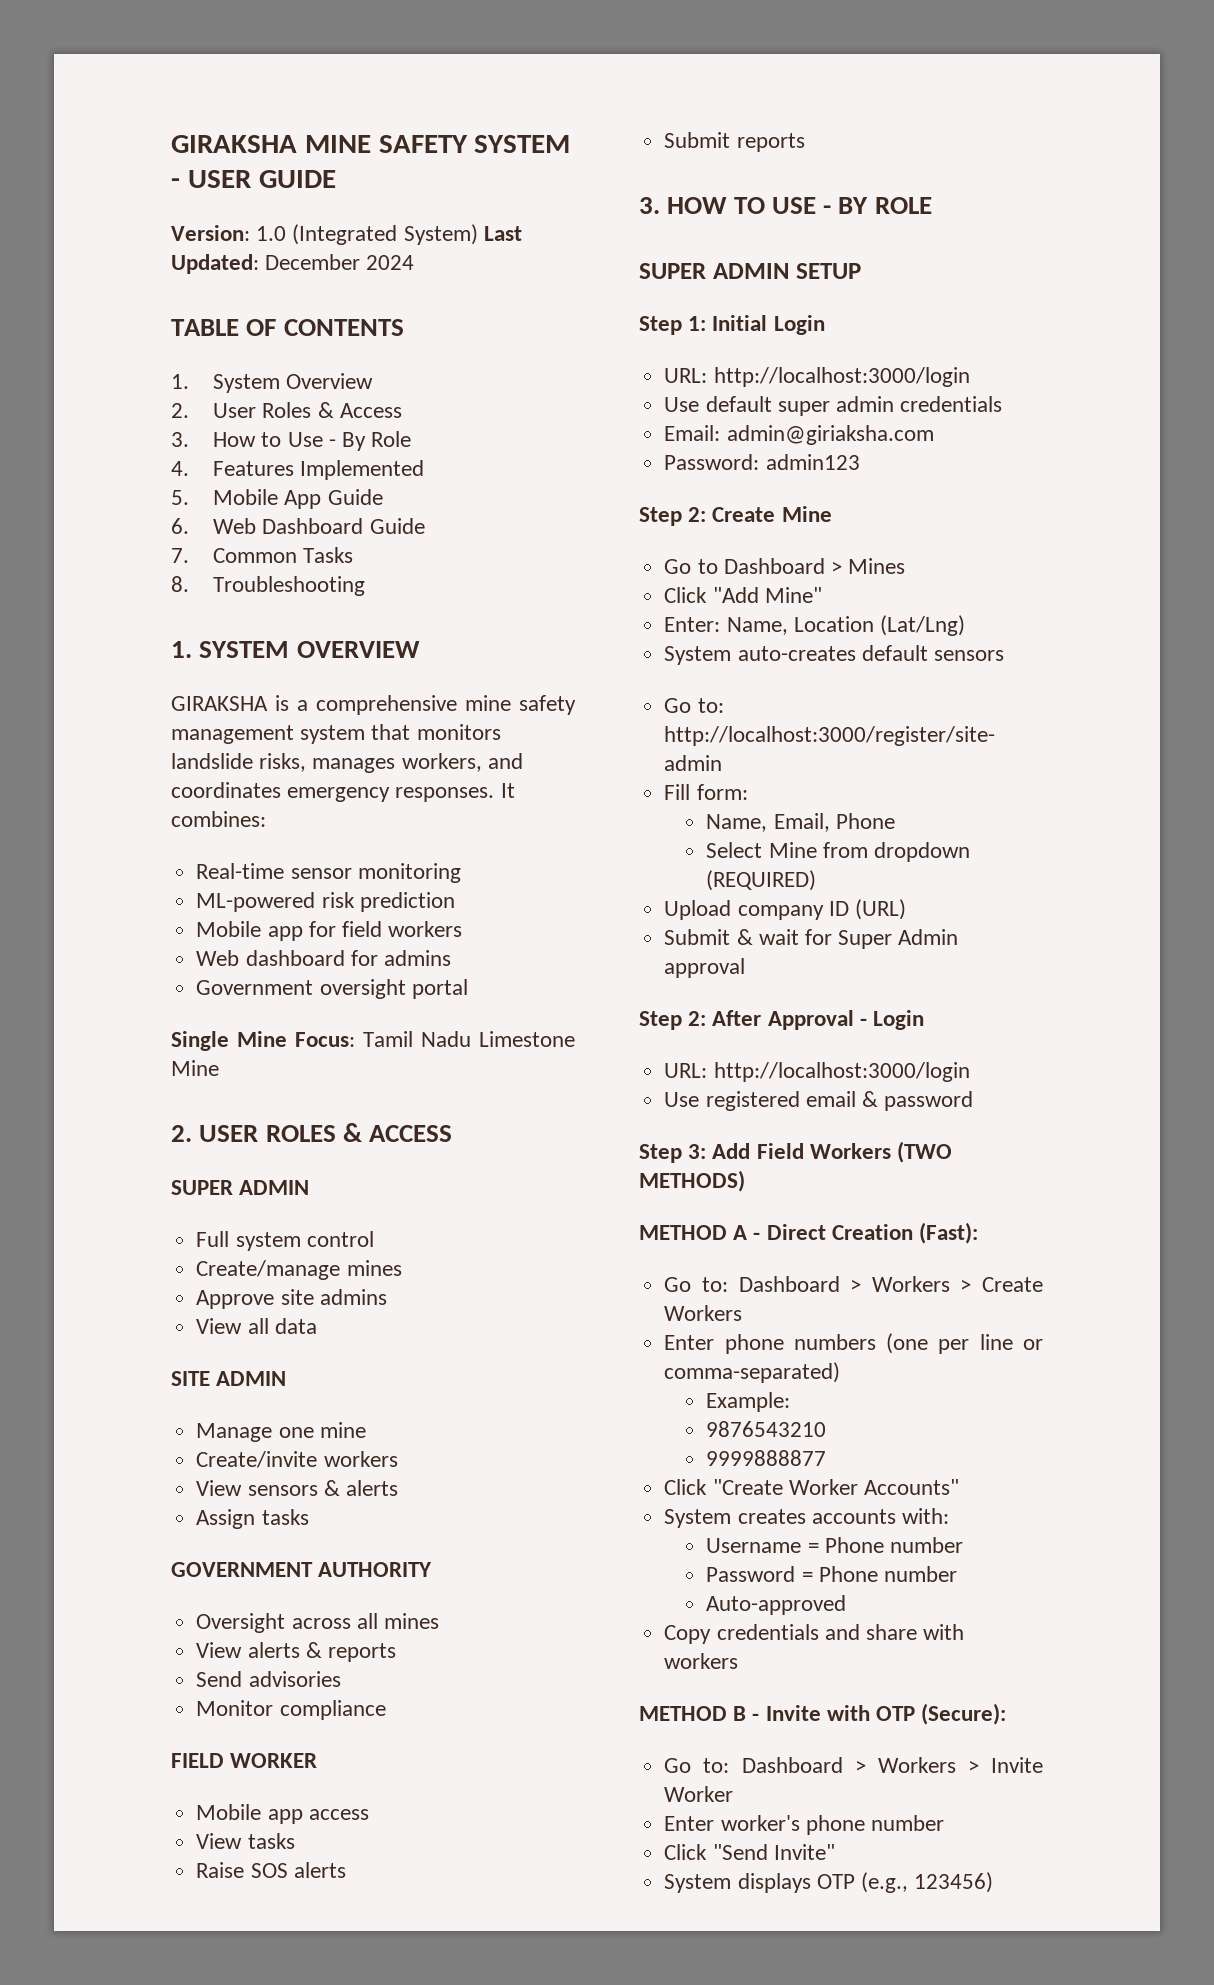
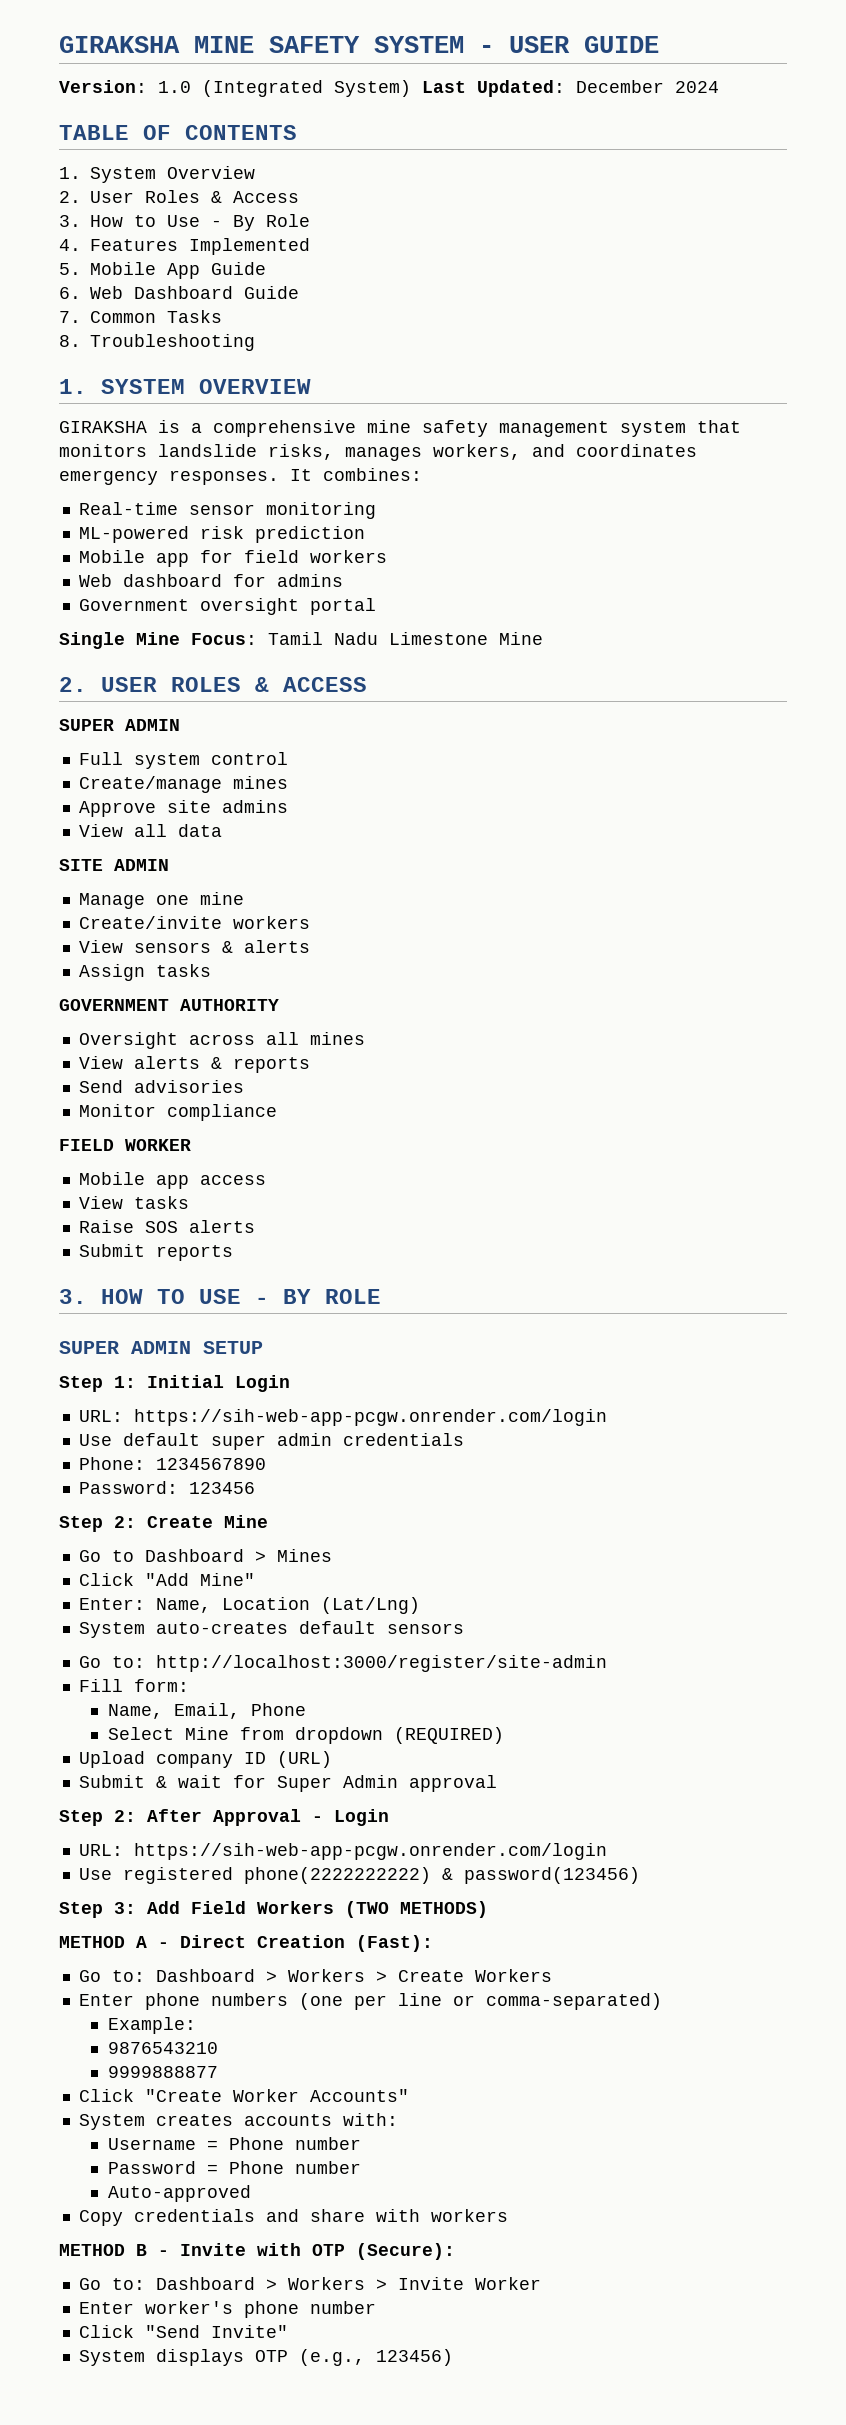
[713,367,970,387] http://localhost:3000/login -> [133,1409,607,1426] https://sih-web-app-pcgw.onrender.com/login
[664,425,934,445] Email: admin@giriaksha.com -> [78,1457,266,1470] Phone: 1234567890
[765,454,860,470] admin123 -> [188,1482,255,1494] 123456
[713,1062,970,1082] http://localhost:3000/login -> [133,1843,607,1860] https://sih-web-app-pcgw.onrender.com/login
[805,1091,974,1111] email & password -> [243,1867,640,1884] phone(2222222222) & password(123456)

